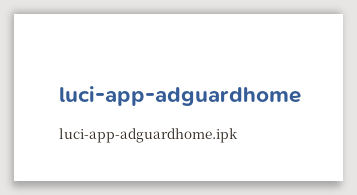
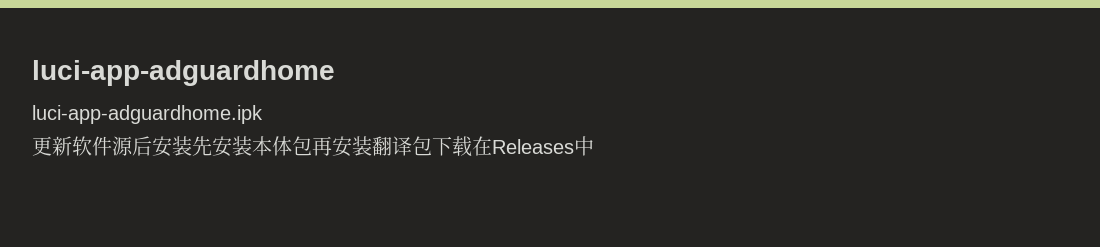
(238, 135) none -> [32,136,594,157] // 更新软件源后安装先安装本体包再安装翻译包下载在Releases中

